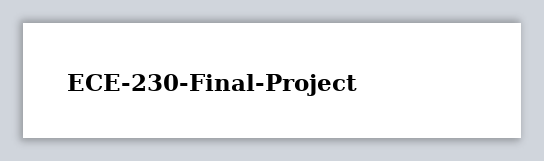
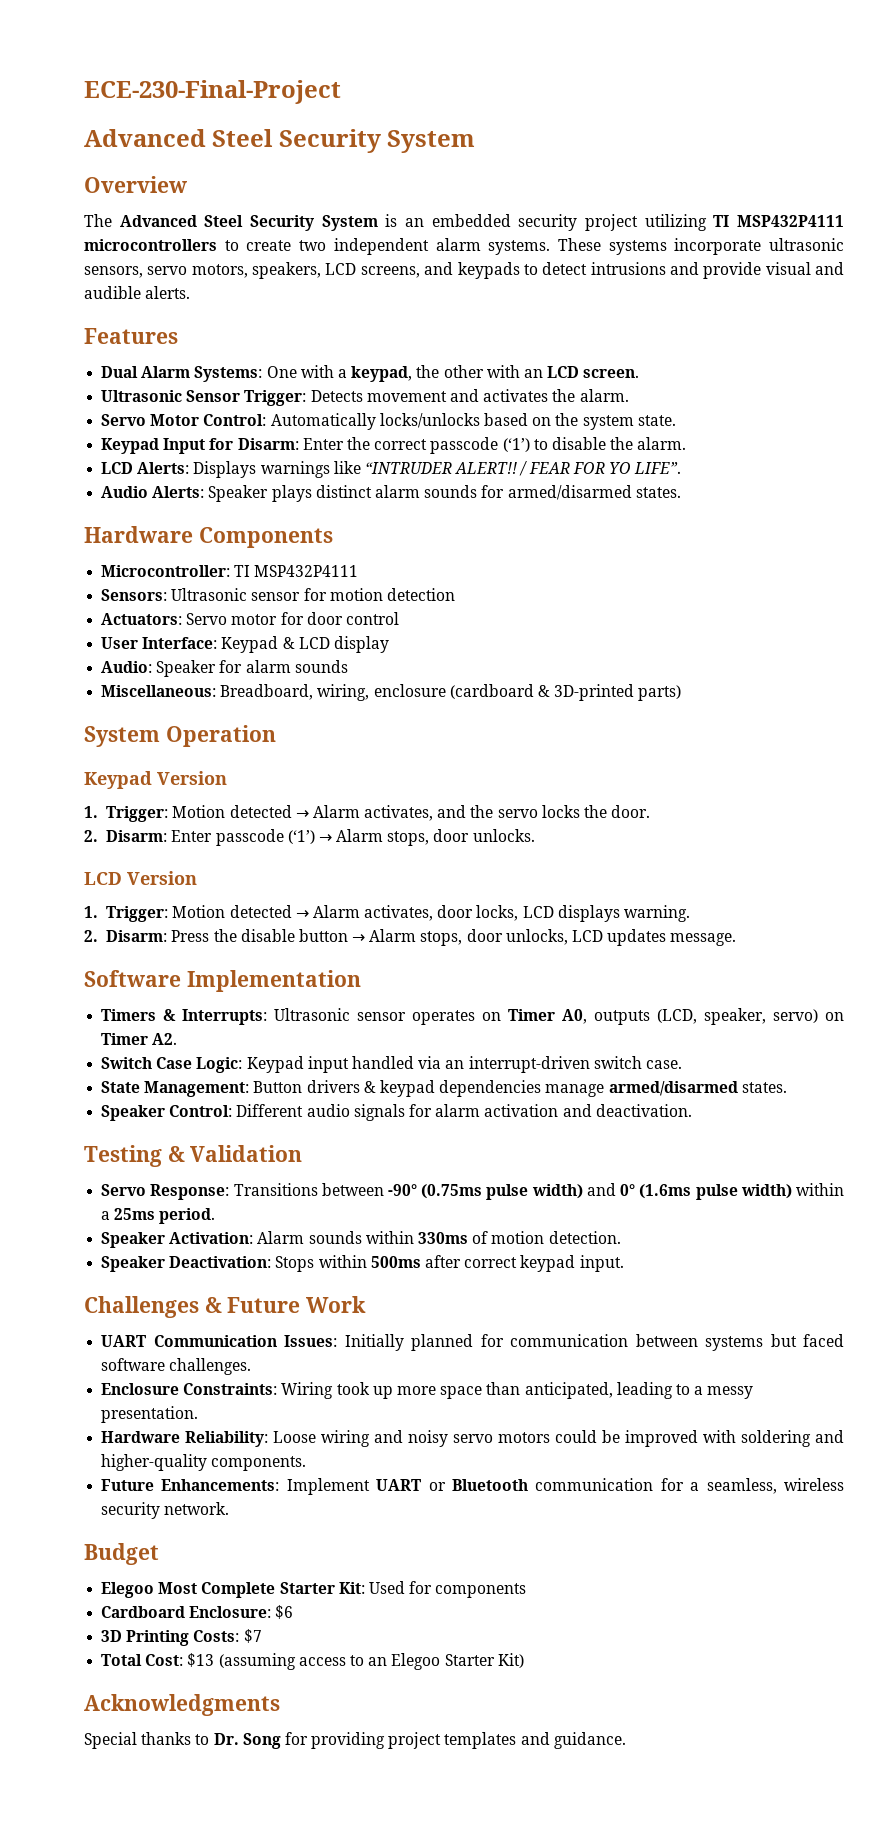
(357, 85) none -> [84,129,476,153] [84,176,187,193] [84,214,844,231] [84,238,844,255] [84,262,844,279] [84,286,191,299] [84,328,178,344] [101,365,640,382] [101,389,629,406] [101,413,676,430] [101,437,687,454] [101,461,682,478] [101,485,681,502] [84,526,333,548] [101,565,359,577] [101,588,455,601] [101,612,399,625] [101,636,389,653] [101,660,348,677] [101,684,682,701] [84,725,276,747] [84,771,227,789] [84,805,651,822] [84,829,535,846] [84,871,197,885] [84,905,690,922] [84,929,737,946] [84,970,361,992] [101,1008,845,1025] [101,1033,178,1045] [101,1056,682,1073] [101,1080,787,1097] [101,1104,692,1121] [84,1145,303,1167] [101,1183,844,1200] [101,1208,216,1224] [101,1231,621,1248] [101,1255,624,1272] [84,1296,367,1318] [101,1334,844,1351] [101,1358,252,1375] [101,1382,754,1399] [101,1406,199,1423] [101,1430,845,1447] [101,1454,307,1471] [101,1478,844,1495] [101,1502,230,1519] [84,1543,159,1565] [101,1581,527,1598] [101,1605,294,1619] [101,1629,262,1646] [101,1653,524,1670] [84,1694,280,1716] [84,1732,626,1749] // Advanced Steel Security System // Overview // The Advanced Steel Security System is an embedded security project utilizing TI MSP432P4111 microcontrollers to create two independent alarm systems. These systems incorporate ultrasonic sensors, servo motors, speakers, LCD screens, and keypads to detect intrusions and provide visual and audible alerts. // Features // Dual Alarm Systems: One with a keypad, the other with an LCD screen. // Ultrasonic Sensor Trigger: Detects movement and activates the alarm. // Servo Motor Control: Automatically locks/unlocks based on the system state. // Keypad Input for Disarm: Enter the correct passcode (‘1’) to disable the alarm. // LCD Alerts: Displays warnings like “INTRUDER ALERT!! / FEAR FOR YO LIFE”. // Audio Alerts: Speaker plays distinct alarm sounds for armed/disarmed states. // Hardware Components // Microcontroller: TI MSP432P4111 // Sensors: Ultrasonic sensor for motion detection // Actuators: Servo motor for door control // User Interface: Keypad & LCD display // Audio: Speaker for alarm sounds // Miscellaneous: Breadboard, wiring, enclosure (cardboard & 3D-printed parts) // System Operation // Keypad Version // 1. Trigger: Motion detected → Alarm activates, and the servo locks the door. // 2. Disarm: Enter passcode (‘1’) → Alarm stops, door unlocks. // LCD Version // 1. Trigger: Motion detected → Alarm activates, door locks, LCD displays warning. // 2. Disarm: Press the disable button → Alarm stops, door unlocks, LCD updates message. // Software Implementation // Timers & Interrupts: Ultrasonic sensor operates on Timer A0, outputs (LCD, speaker, servo) on Timer A2. // Switch Case Logic: Keypad input handled via an interrupt-driven switch case. // State Management: Button drivers & keypad dependencies manage armed/disarmed states. // Speaker Control: Different audio signals for alarm activation and deactivation. // Testing & Validation // Servo Response: Transitions between -90° (0.75ms pulse width) and 0° (1.6ms pulse width) within a 25ms period. // Speaker Activation: Alarm sounds within 330ms of motion detection. // Speaker Deactivation: Stops within 500ms after correct keypad input. // Challenges & Future Work // UART Communication Issues: Initially planned for communication between systems but faced software challenges. // Enclosure Constraints: Wiring took up more space than anticipated, leading to a messy presentation. // Hardware Reliability: Loose wiring and noisy servo motors could be improved with soldering and higher-quality components. // Future Enhancements: Implement UART or Bluetooth communication for a seamless, wireless security network. // Budget // Elegoo Most Complete Starter Kit: Used for components // Cardboard Enclosure: $6 // 3D Printing Costs: $7 // Total Cost: $13 (assuming access to an Elegoo Starter Kit) // Acknowledgments // Special thanks to Dr. Song for providing project templates and guidance.

